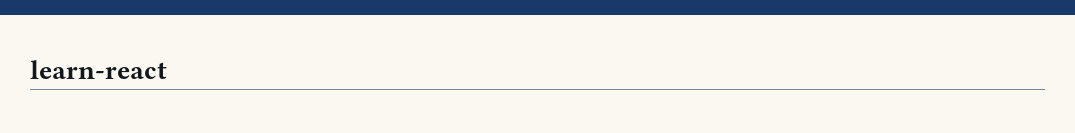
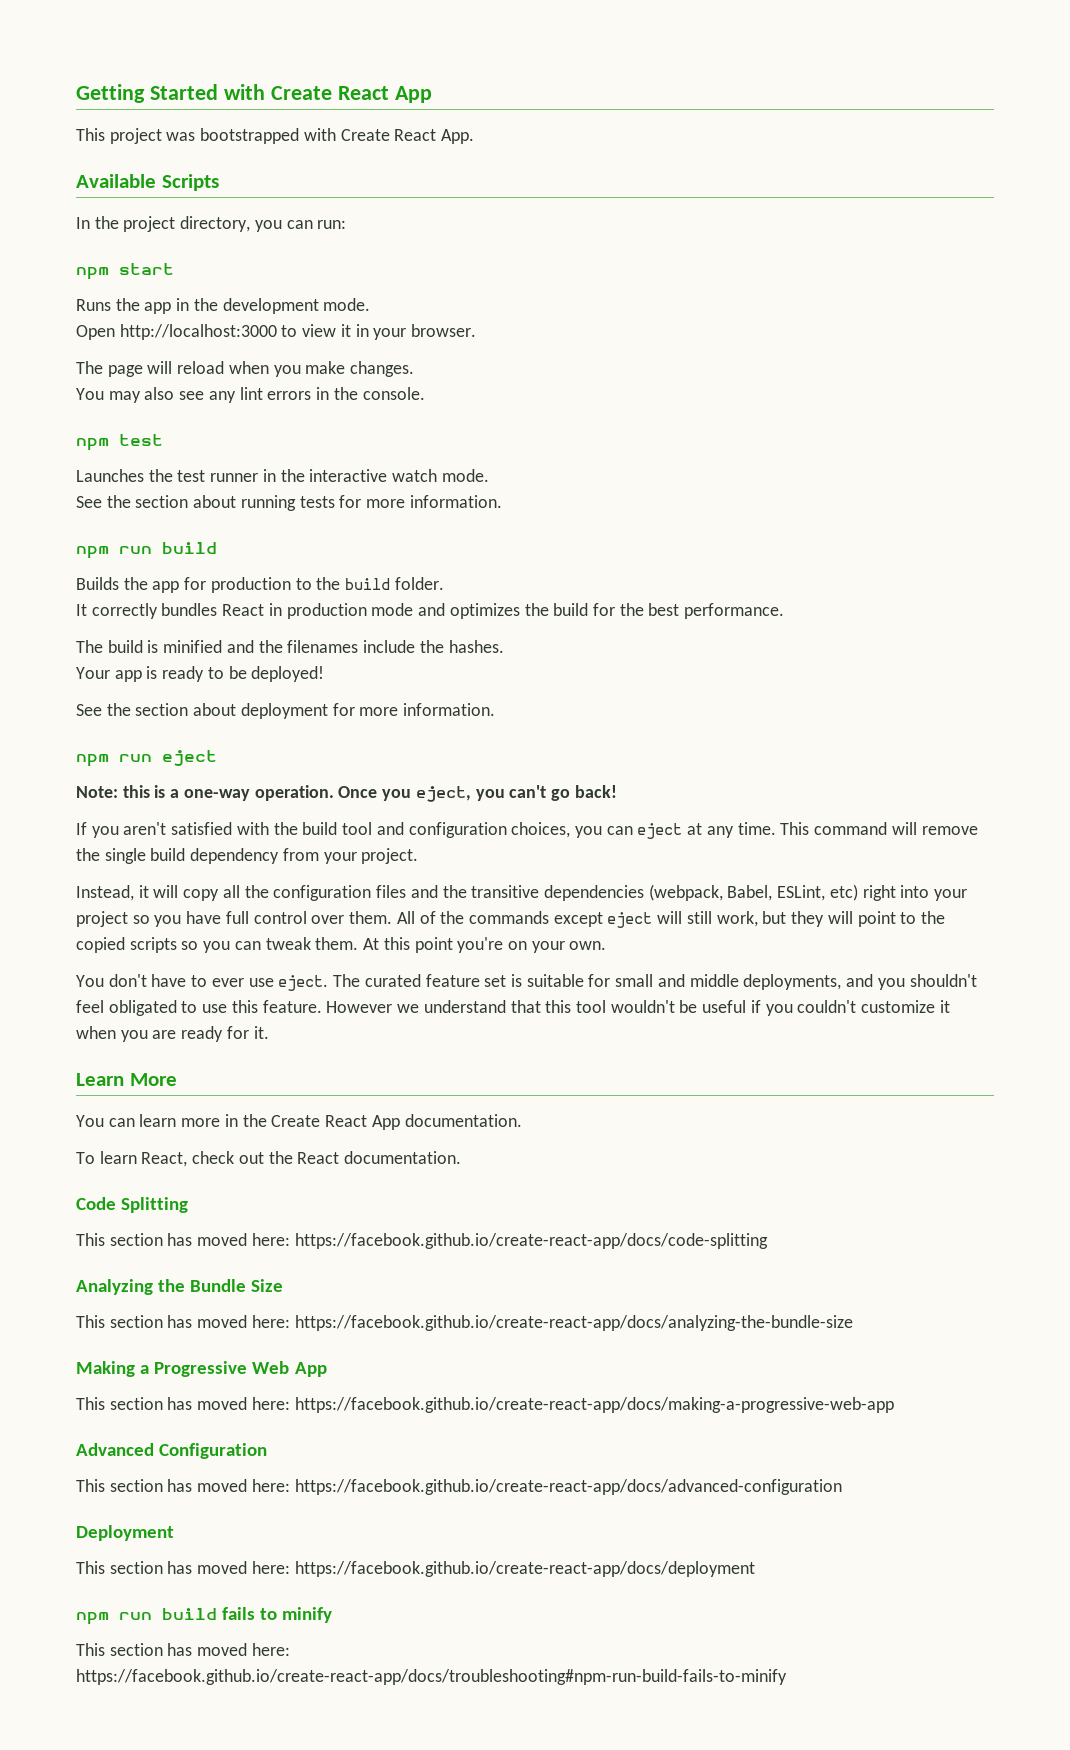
[30,60,167,79] learn-react -> [76,84,432,103] [76,128,475,144] [76,174,219,191] [76,216,347,232] [76,263,174,280] [76,298,371,314] [76,324,477,340] [76,361,415,377] [76,387,425,403] [76,434,163,451] [76,469,489,482] [76,495,502,511] [76,542,217,559] [76,577,444,593] [76,603,785,619] [76,640,504,653] [76,666,325,682] [76,703,496,719] [76,750,217,767] [76,785,617,802] [76,822,978,839] [76,848,419,864] [76,884,968,901] [76,911,945,928] [76,937,607,953] [76,974,977,991] [76,1000,950,1016] [76,1026,269,1042] [76,1073,177,1086] [76,1114,522,1130] [76,1151,462,1167] [76,1197,189,1213] [76,1233,768,1249] [76,1279,284,1295] [76,1315,853,1331] [76,1361,327,1377] [76,1397,894,1413] [76,1443,268,1459] [76,1479,842,1495] [76,1525,174,1541] [76,1561,755,1577] [76,1607,333,1625] [76,1643,290,1656] [76,1669,787,1685] Getting Started with Create React App // This project was bootstrapped with Create React App. // Available Scripts // In the project directory, you can run: // npm start // Runs the app in the development mode. // Open http://localhost:3000 to view it in your browser. // The page will reload when you make changes. // You may also see any lint errors in the console. // npm test // Launches the test runner in the interactive watch mode. // See the section about running tests for more information. // npm run build // Builds the app for production to the build folder. // It correctly bundles React in production mode and optimizes the build for the best performance. // The build is minified and the filenames include the hashes. // Your app is ready to be deployed! // See the section about deployment for more information. // npm run eject // Note: this is a one-way operation. Once you eject, you can't go back! // If you aren't satisfied with the build tool and configuration choices, you can eject at any time. This command will remove the single build dependency from your project. // Instead, it will copy all the configuration files and the transitive dependencies (webpack, Babel, ESLint, etc) right into your project so you have full control over them. All of the commands except eject will still work, but they will point to the copied scripts so you can tweak them. At this point you're on your own. // You don't have to ever use eject. The curated feature set is suitable for small and middle deployments, and you shouldn't feel obligated to use this feature. However we understand that this tool wouldn't be useful if you couldn't customize it when you are ready for it. // Learn More // You can learn more in the Create React App documentation. // To learn React, check out the React documentation. // Code Splitting // This section has moved here: https://facebook.github.io/create-react-app/docs/code-splitting // Analyzing the Bundle Size // This section has moved here: https://facebook.github.io/create-react-app/docs/analyzing-the-bundle-size // Making a Progressive Web App // This section has moved here: https://facebook.github.io/create-react-app/docs/making-a-progressive-web-app // Advanced Configuration // This section has moved here: https://facebook.github.io/create-react-app/docs/advanced-configuration // Deployment // This section has moved here: https://facebook.github.io/create-react-app/docs/deployment // npm run build fails to minify // This section has moved here: https://facebook.github.io/create-react-app/docs/troubleshooting#npm-run-build-fails-to-minify

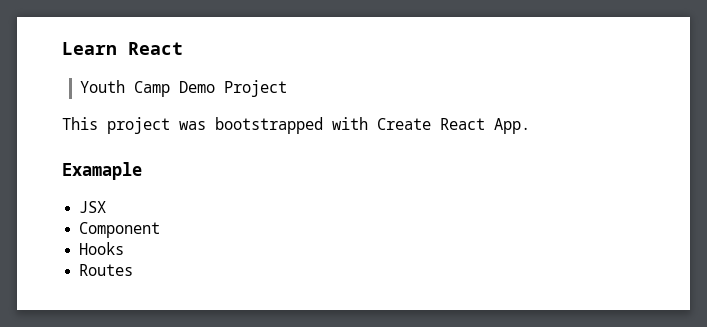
[76,84,432,103] Getting Started with Create React App -> [62,42,183,55] [80,80,288,97] Learn React // Youth Camp Demo Project
[76,174,219,191] [76,216,347,232] [76,263,174,280] [76,298,371,314] [76,324,477,340] [76,361,415,377] [76,387,425,403] [76,434,163,451] [76,469,489,482] [76,495,502,511] [76,542,217,559] [76,577,444,593] [76,603,785,619] [76,640,504,653] [76,666,325,682] [76,703,496,719] [76,750,217,767] [76,785,617,802] [76,822,978,839] [76,848,419,864] [76,884,968,901] [76,911,945,928] [76,937,607,953] [76,974,977,991] [76,1000,950,1016] [76,1026,269,1042] [76,1073,177,1086] [76,1114,522,1130] [76,1151,462,1167] [76,1197,189,1213] [76,1233,768,1249] [76,1279,284,1295] [76,1315,853,1331] [76,1361,327,1377] [76,1397,894,1413] [76,1443,268,1459] [76,1479,842,1495] [76,1525,174,1541] [76,1561,755,1577] [76,1607,333,1625] [76,1643,290,1656] [76,1669,787,1685] Available Scripts // In the project directory, you can run: // npm start // Runs the app in the development mode. // Open http://localhost:3000 to view it in your browser. // The page will reload when you make changes. // You may also see any lint errors in the console. // npm test // Launches the test runner in the interactive watch mode. // See the section about running tests for more information. // npm run build // Builds the app for production to the build folder. // It correctly bundles React in production mode and optimizes the build for the best performance. // The build is minified and the filenames include the hashes. // Your app is ready to be deployed! // See the section about deployment for more information. // npm run eject // Note: this is a one-way operation. Once you eject, you can't go back! // If you aren't satisfied with the build tool and configuration choices, you can eject at any time. This command will remove the single build dependency from your project. // Instead, it will copy all the configuration files and the transitive dependencies (webpack, Babel, ESLint, etc) right into your project so you have full control over them. All of the commands except eject will still work, but they will point to the copied scripts so you can tweak them. At this point you're on your own. // You don't have to ever use eject. The curated feature set is suitable for small and middle deployments, and you shouldn't feel obligated to use this feature. However we understand that this tool wouldn't be useful if you couldn't customize it when you are ready for it. // Learn More // You can learn more in the Create React App documentation. // To learn React, check out the React documentation. // Code Splitting // This section has moved here: https://facebook.github.io/create-react-app/docs/code-splitting // Analyzing the Bundle Size // This section has moved here: https://facebook.github.io/create-react-app/docs/analyzing-the-bundle-size // Making a Progressive Web App // This section has moved here: https://facebook.github.io/create-react-app/docs/making-a-progressive-web-app // Advanced Configuration // This section has moved here: https://facebook.github.io/create-react-app/docs/advanced-configuration // Deployment // This section has moved here: https://facebook.github.io/create-react-app/docs/deployment // npm run build fails to minify // This section has moved here: https://facebook.github.io/create-react-app/docs/troubleshooting#npm-run-build-fails-to-minify -> [62,162,142,180] [79,201,107,213] [79,222,161,238] [79,242,125,255] [79,264,134,276] Examaple // JSX // Component // Hooks // Routes

